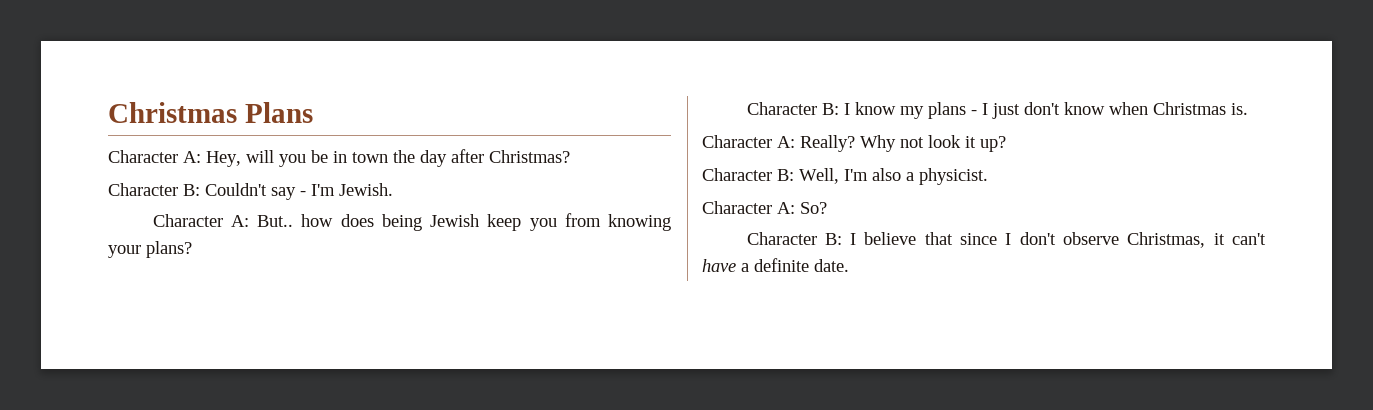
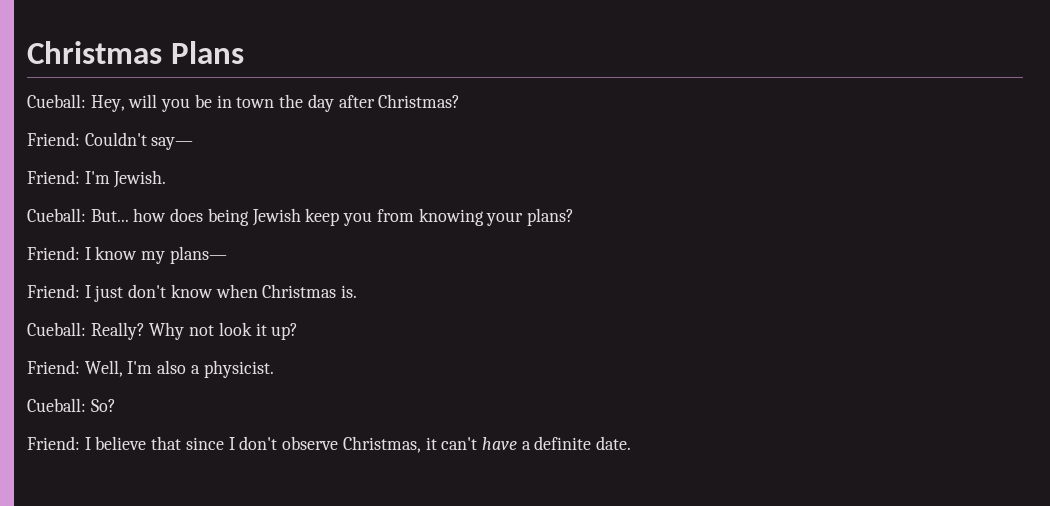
[108,150,201,163] Character A: -> [27,94,86,108] Cueball:
[108,183,306,200] Character B: Couldn't say - -> [27,132,194,150] [27,170,80,184] Friend: Couldn't say— // Friend:
[152,214,294,227] Character A: But.. -> [27,208,129,222] Cueball: But...
[746,102,839,115] Character B: -> [27,246,80,260] Friend:
[927,102,977,119] plans - -> [169,246,227,264] [27,284,80,298] plans— // Friend:
[702,135,795,148] Character A: -> [27,322,86,336] Cueball:
[702,168,794,181] Character B: -> [27,360,80,374] Friend:
[702,201,795,214] Character A: -> [27,398,86,412] Cueball:
[746,232,842,245] Character B: -> [27,436,80,450] Friend:

